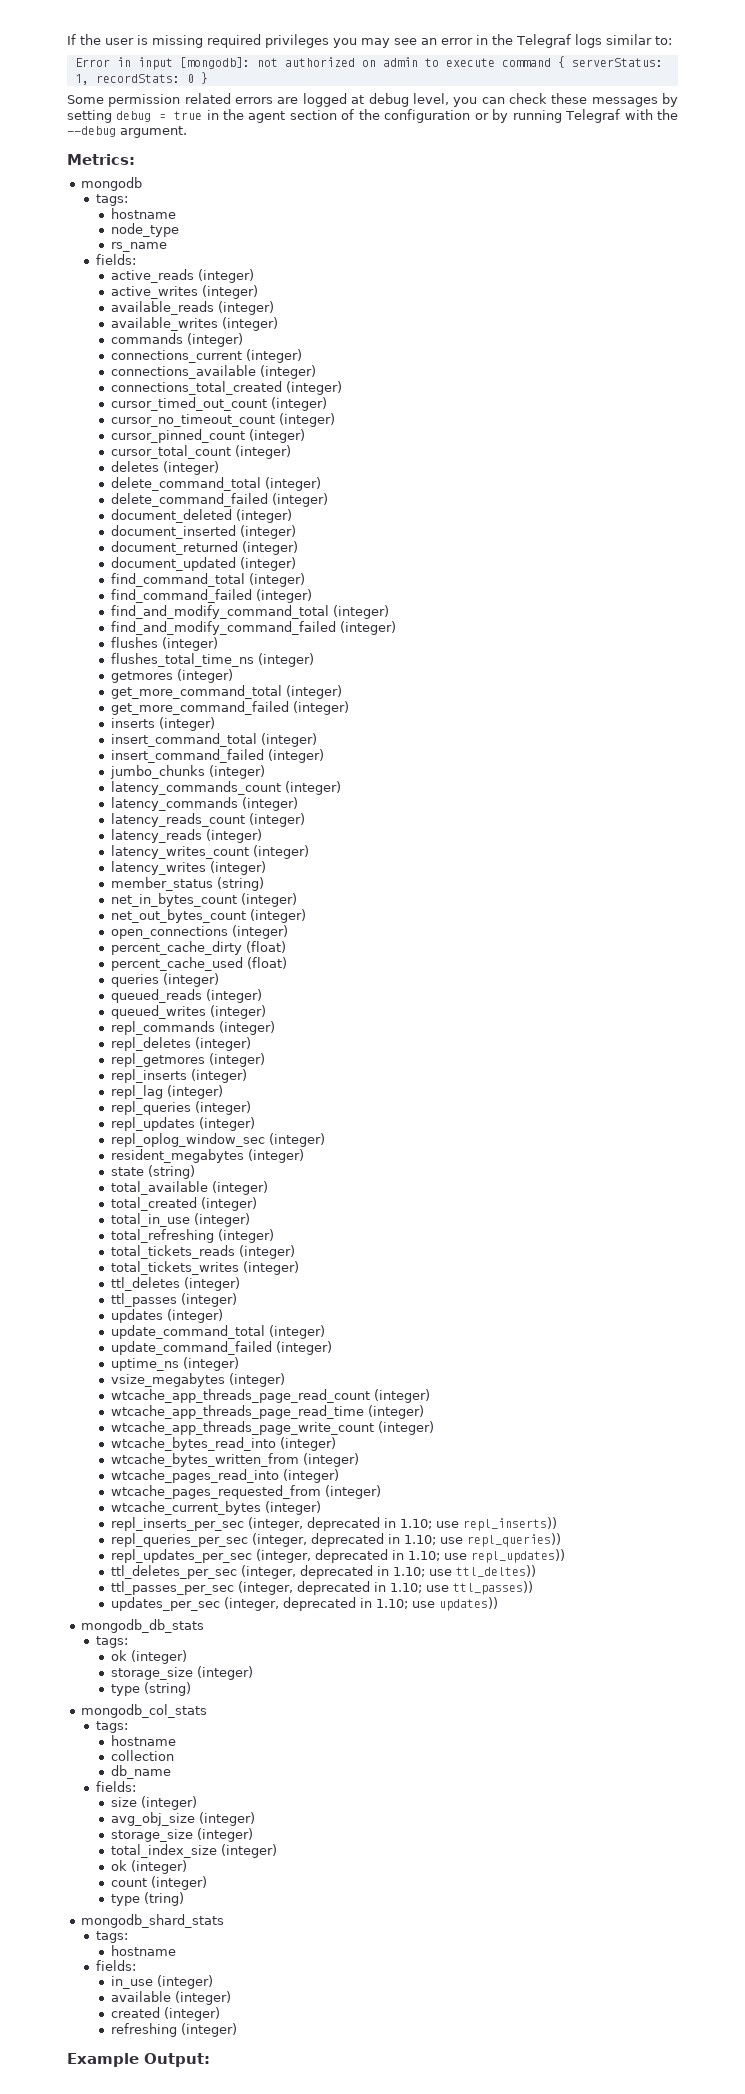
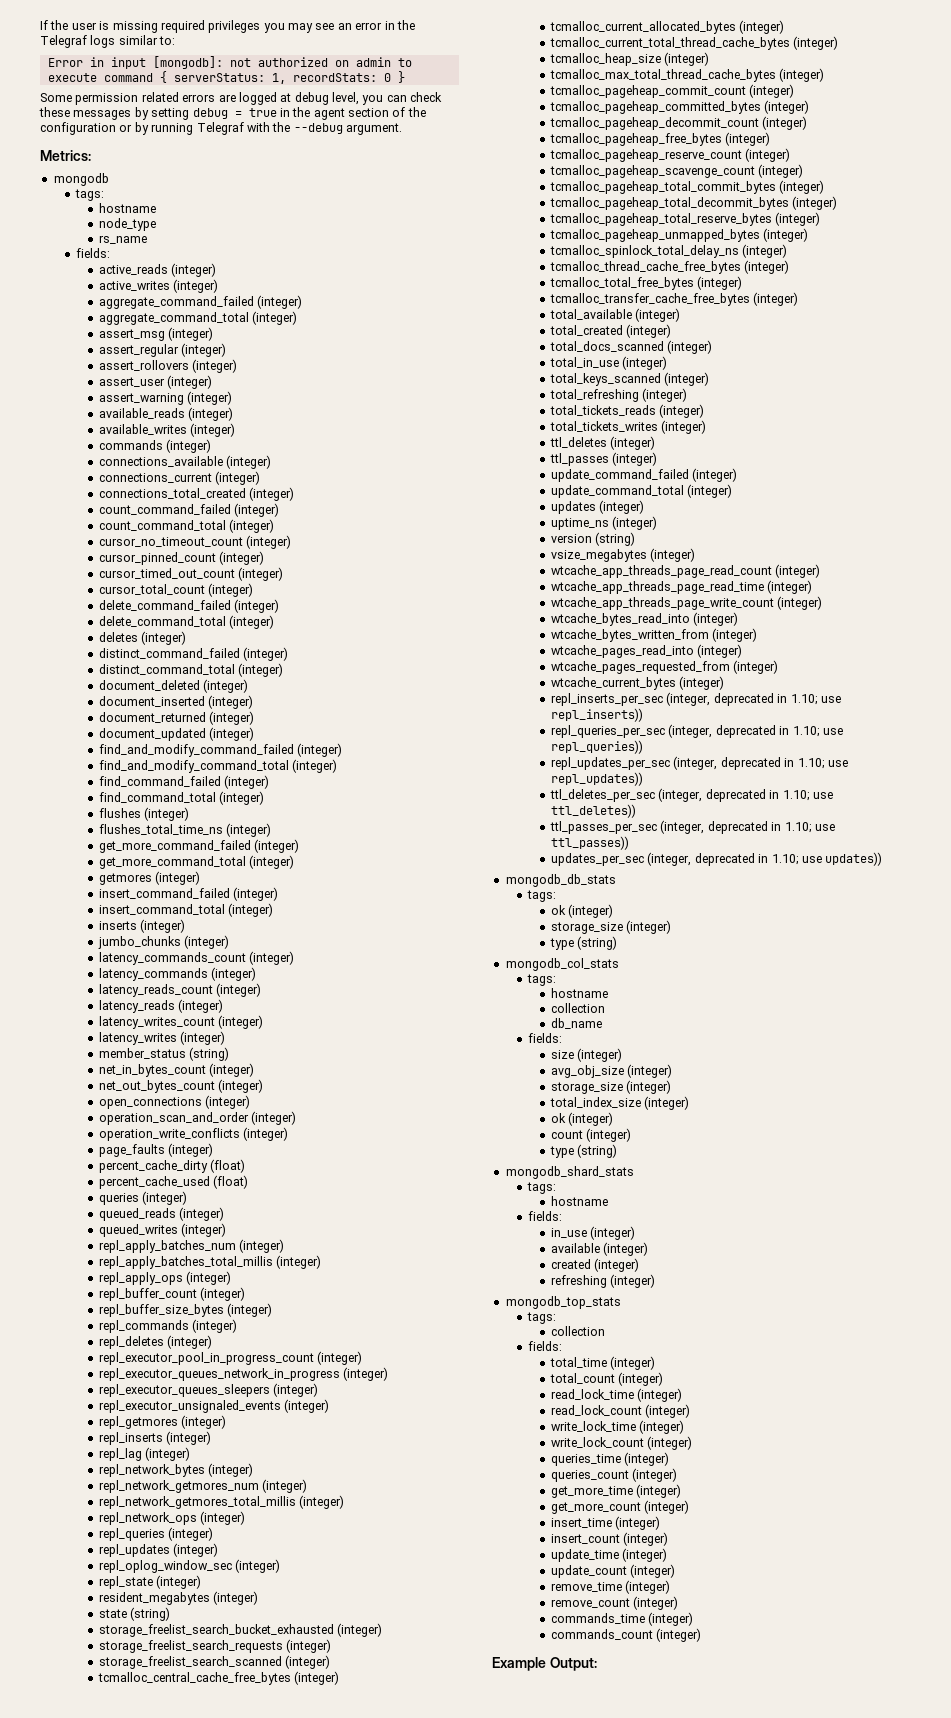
(258, 292) none -> [99,295,303,309] [99,311,298,325] [99,327,214,341] [99,343,227,357] [99,359,238,373] [99,375,213,389] [99,391,233,405] // aggregate_command_failed (integer) // aggregate_command_total (integer) // assert_msg (integer) // assert_regular (integer) // assert_rollovers (integer) // assert_user (integer) // assert_warning (integer)
[110,349,302,363] [110,365,256,379] connections_current (integer) // connections_available -> [99,455,272,469] [99,473,213,483] connections_available (integer) // connections_current
[110,397,267,411] cursor_timed_out_count -> [99,503,280,517] [99,520,227,531] count_command_failed (integer) // count_command_total
(305, 436) none -> [99,567,284,581] // cursor_timed_out_count (integer)
(291, 452) none -> [99,599,280,613] [99,615,275,629] // delete_command_failed (integer) // delete_command_total (integer)
[110,477,321,491] [110,493,268,507] delete_command_total (integer) // delete_command_failed -> [99,647,289,661] [99,664,236,675] distinct_command_failed (integer) // distinct_command_total
[110,573,245,587] find_command_total -> [99,743,343,757] [99,760,290,773] find_and_modify_command_failed (integer) // find_and_modify_command_total
[110,605,389,619] [110,621,336,635] find_and_modify_command_total (integer) // find_and_modify_command_failed -> [99,792,217,803] find_command_total
[110,671,173,683] getmores -> [99,840,252,853] get_more_command_failed
[110,701,349,715] [110,718,155,728] get_more_command_failed (integer) // inserts -> [99,871,201,885] [99,888,231,899] getmores (integer) // insert_command_failed
[110,749,264,763] insert_command_failed -> [99,921,138,930] inserts
(288, 932) none -> [99,1111,297,1125] [99,1127,289,1141] [99,1143,214,1157] // operation_scan_and_order (integer) // operation_write_conflicts (integer) // page_faults (integer)
[110,1021,275,1035] [110,1037,191,1051] repl_commands (integer) // repl_deletes -> [99,1239,285,1253] [99,1255,322,1269] [99,1271,232,1285] [99,1287,246,1301] [99,1303,273,1317] [99,1319,238,1333] [99,1335,213,1349] [99,1351,363,1365] [99,1367,389,1381] [99,1383,319,1397] [99,1400,282,1413] repl_apply_batches_num (integer) // repl_apply_batches_total_millis (integer) // repl_apply_ops (integer) // repl_buffer_count (integer) // repl_buffer_size_bytes (integer) // repl_commands (integer) // repl_deletes (integer) // repl_executor_pool_in_progress_count (integer) // repl_executor_queues_network_in_progress (integer) // repl_executor_queues_sleepers (integer) // repl_executor_unsignaled_events
(223, 1092) none -> [99,1463,254,1477] [99,1479,308,1493] [99,1495,345,1509] [99,1511,246,1525] // repl_network_bytes (integer) // repl_network_getmores_num (integer) // repl_network_getmores_total_millis (integer) // repl_network_ops (integer)
(325, 1140) none -> [99,1575,202,1589] // repl_state (integer)
(195, 1172) none -> [99,1623,383,1637] [99,1639,332,1653] [99,1655,331,1669] [98,1671,340,1685] [550,20,785,34] [550,36,839,50] [550,52,710,66] [550,68,825,82] [550,84,795,98] [550,100,810,114] [550,116,808,130] [550,132,771,146] [550,148,791,162] [550,164,804,178] [550,180,825,194] [550,196,838,210] [550,212,821,226] [550,228,809,242] [550,244,788,258] [550,260,790,274] [550,276,743,290] [550,292,799,306] // storage_freelist_search_bucket_exhausted (integer) // storage_freelist_search_requests (integer) // storage_freelist_search_scanned (integer) // tcmalloc_central_cache_free_bytes (integer) // tcmalloc_current_allocated_bytes (integer) // tcmalloc_current_total_thread_cache_bytes (integer) // tcmalloc_heap_size (integer) // tcmalloc_max_total_thread_cache_bytes (integer) // tcmalloc_pageheap_commit_count (integer) // tcmalloc_pageheap_committed_bytes (integer) // tcmalloc_pageheap_decommit_count (integer) // tcmalloc_pageheap_free_bytes (integer) // tcmalloc_pageheap_reserve_count (integer) // tcmalloc_pageheap_scavenge_count (integer) // tcmalloc_pageheap_total_commit_bytes (integer) // tcmalloc_pageheap_total_decommit_bytes (integer) // tcmalloc_pageheap_total_reserve_bytes (integer) // tcmalloc_pageheap_unmapped_bytes (integer) // tcmalloc_spinlock_total_delay_ns (integer) // tcmalloc_thread_cache_free_bytes (integer) // tcmalloc_total_free_bytes (integer) // tcmalloc_transfer_cache_free_bytes (integer)
(257, 1204) none -> [550,340,713,354] // total_docs_scanned (integer)
(250, 1220) none -> [550,372,710,386] // total_keys_scanned (integer)
[110,1309,163,1323] updates -> [551,469,690,482] update_command_failed
[110,1341,272,1355] update_command_failed -> [551,501,597,514] updates
(239, 1364) none -> [551,532,636,546] // version (string)
[455,1565,536,1577] ttl_deltes)) -> [551,804,637,818] ttl_deletes))
[143,1892,184,1906] (tring) -> [577,1144,618,1158] (string)
(237, 2030) none -> [505,1296,621,1309] [527,1312,557,1324] [551,1326,606,1336] [528,1341,563,1351] [550,1356,656,1370] [550,1372,664,1386] [551,1388,683,1402] [551,1404,691,1418] [551,1420,685,1434] [551,1436,693,1450] [551,1452,670,1466] [551,1468,678,1482] [551,1484,682,1498] [551,1500,690,1514] [551,1516,661,1530] [551,1532,669,1546] [551,1548,668,1562] [551,1564,676,1578] [551,1580,671,1594] [551,1596,679,1610] [551,1612,694,1626] [551,1628,702,1642] // mongodb_top_stats // tags: // collection // fields: // total_time (integer) // total_count (integer) // read_lock_time (integer) // read_lock_count (integer) // write_lock_time (integer) // write_lock_count (integer) // queries_time (integer) // queries_count (integer) // get_more_time (integer) // get_more_count (integer) // insert_time (integer) // insert_count (integer) // update_time (integer) // update_count (integer) // remove_time (integer) // remove_count (integer) // commands_time (integer) // commands_count (integer)

